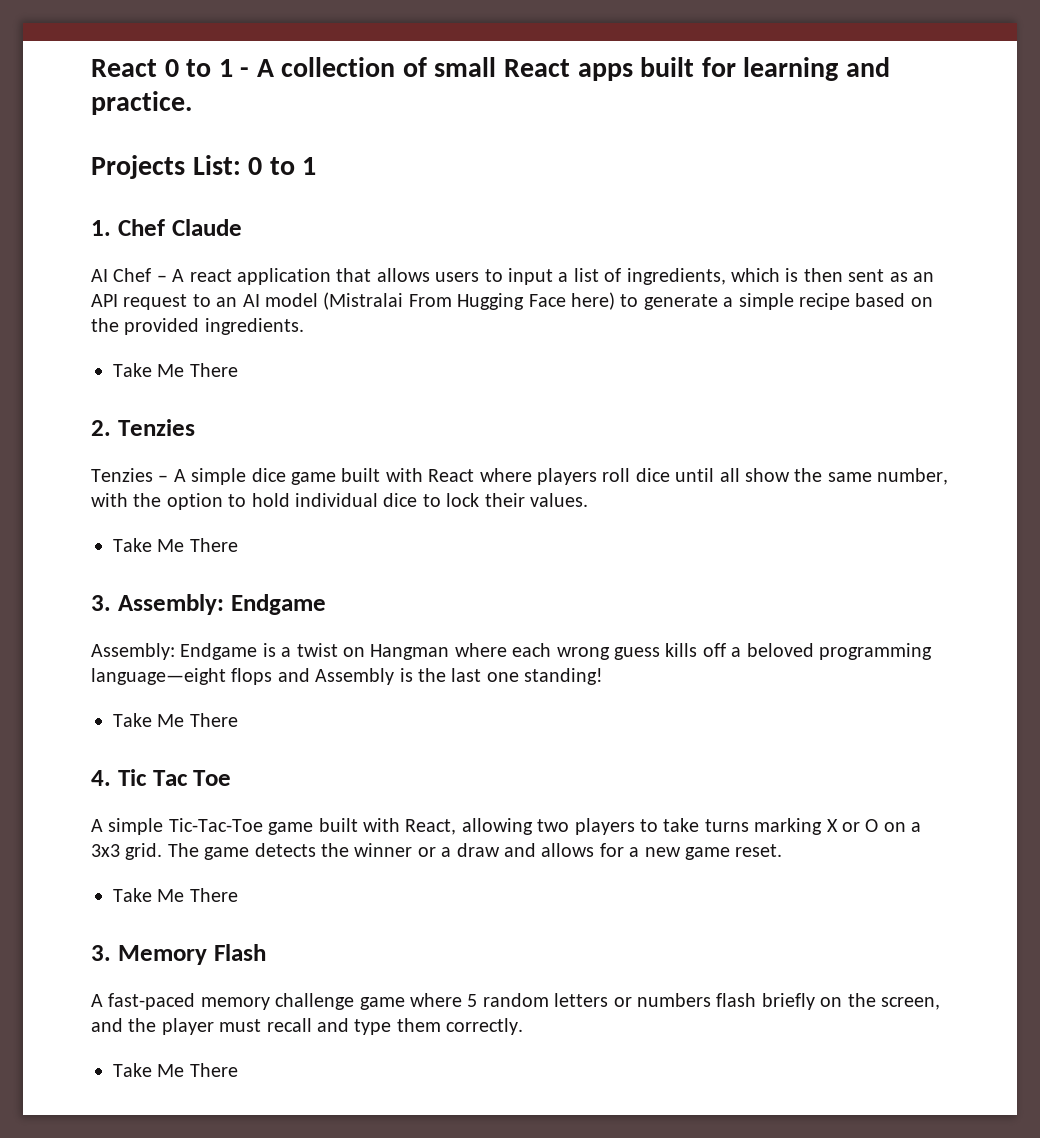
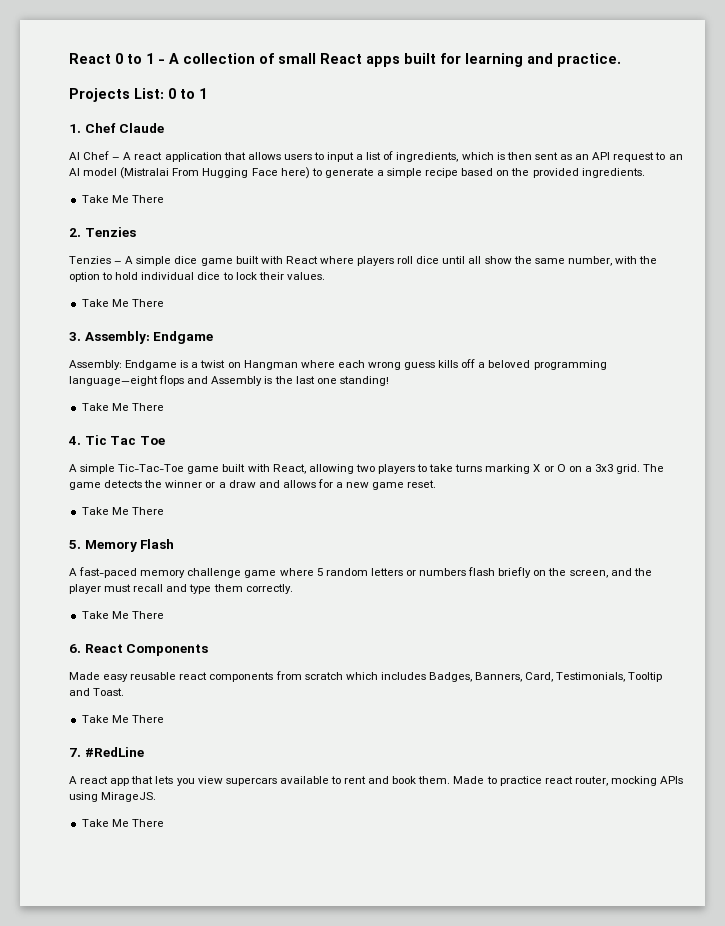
[91,945,111,961] 3. -> [69,540,81,549] 5.
(238, 1070) none -> [69,644,209,656] [69,671,663,682] [69,688,125,696] [81,715,164,723] [69,747,144,757] [69,776,684,786] [69,792,157,802] [81,819,164,827] // 6. React Components // Made easy reusable react components from scratch which includes Badges, Banners, Card, Testimonials, Tooltip and Toast. // Take Me There // 7. #RedLine // A react app that lets you view supercars available to rent and book them. Made to practice react router, mocking APIs using MirageJS. // Take Me There

